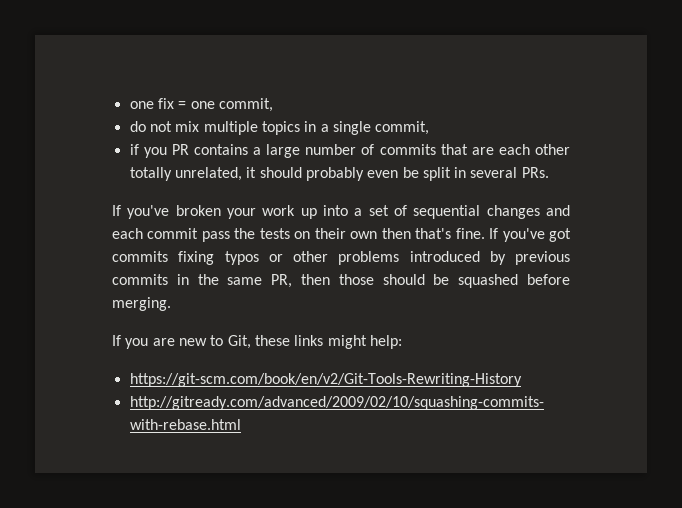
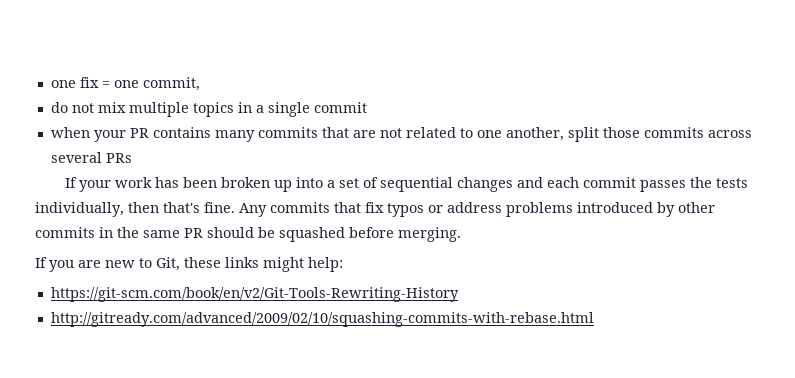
[375,121,430,135] [129,144,570,158] [129,167,549,181] [112,205,296,219] commit, // if you PR contains a large number of commits that are each other totally unrelated, it should probably even be split in several PRs. // If you've broken your work -> [313,102,367,113] [50,127,752,142] [50,152,132,163] [64,177,270,192] commit // when your PR contains many commits that are not related to one another, split those commits across several PRs // If your work has been broken
[201,231,230,242] pass -> [639,180,686,192] passes
[294,228,571,242] [112,251,215,265] on their own then that's fine. If you've got commits fixing -> [35,202,384,217] individually, then that's fine. Any commits that fix
[293,251,328,262] other -> [447,202,502,213] address
[515,251,570,265] previous -> [678,202,715,213] other
[271,274,374,288] PR, then those -> [184,228,203,238] PR

